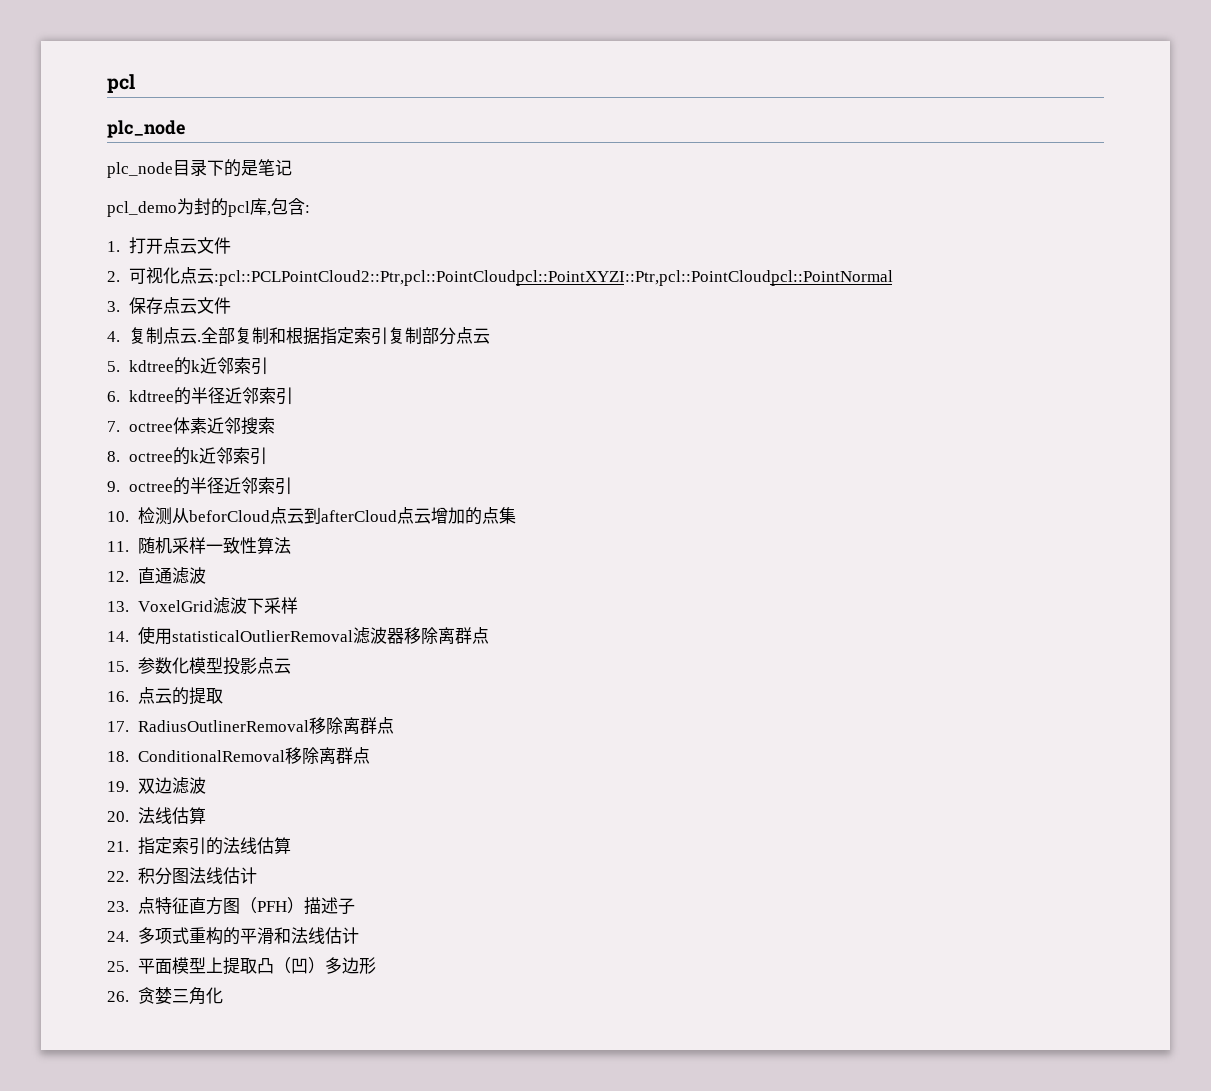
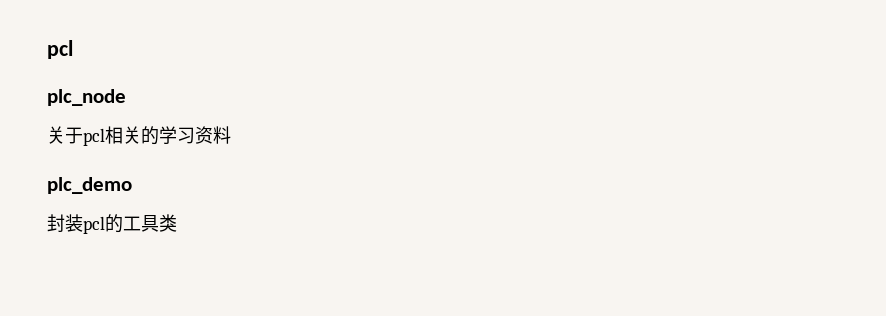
[107,159,292,178] [107,198,310,217] [107,237,231,254] [107,267,893,286] [107,297,231,314] [107,327,490,345] [107,357,268,375] [107,387,293,405] [107,417,275,435] [107,447,267,465] [107,477,292,495] [107,507,516,525] [107,537,291,554] [107,567,206,584] [107,597,298,614] [107,626,489,645] [107,657,291,675] [107,687,223,705] [107,717,394,734] [107,747,370,764] [107,777,206,794] [107,807,206,824] [107,837,291,855] [107,867,257,885] [107,897,355,915] [107,927,359,945] [107,957,376,975] [107,987,223,1005] plc_node目录下的是笔记 // pcl_demo为封的pcl库,包含: // 1.打开点云文件 // 2.可视化点云:pcl::PCLPointCloud2::Ptr,pcl::PointCloudpcl::PointXYZI::Ptr,pcl::PointCloudpcl::PointNormal // 3.保存点云文件 // 4.复制点云.全部复制和根据指定索引复制部分点云 // 5. kdtree的k近邻索引 // 6. kdtree的半径近邻索引 // 7. octree体素近邻搜索 // 8. octree的k近邻索引 // 9. octree的半径近邻索引 // 10.检测从beforCloud点云到afterCloud点云增加的点集 // 11.随机采样一致性算法 // 12.直通滤波 // 13. VoxelGrid滤波下采样 // 14.使用statisticalOutlierRemoval滤波器移除离群点 // 15.参数化模型投影点云 // 16.点云的提取 // 17. RadiusOutlinerRemoval移除离群点 // 18. ConditionalRemoval移除离群点 // 19.双边滤波 // 20.法线估算 // 21.指定索引的法线估算 // 22.积分图法线估计 // 23.点特征直方图（PFH）描述子 // 24.多项式重构的平滑和法线估计 // 25.平面模型上提取凸（凹）多边形 // 26.贪婪三角化 -> [47,126,231,146] [47,177,132,194] [47,214,177,234] 关于pcl相关的学习资料 // plc_demo // 封装pcl的工具类

